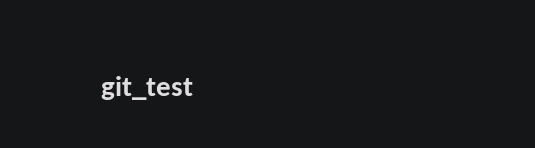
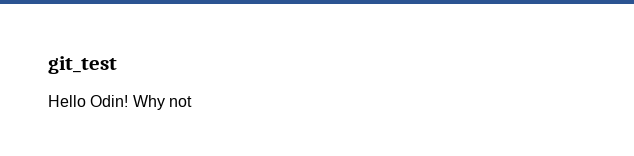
(193, 88) none -> [48,95,192,110] // Hello Odin! Why not

